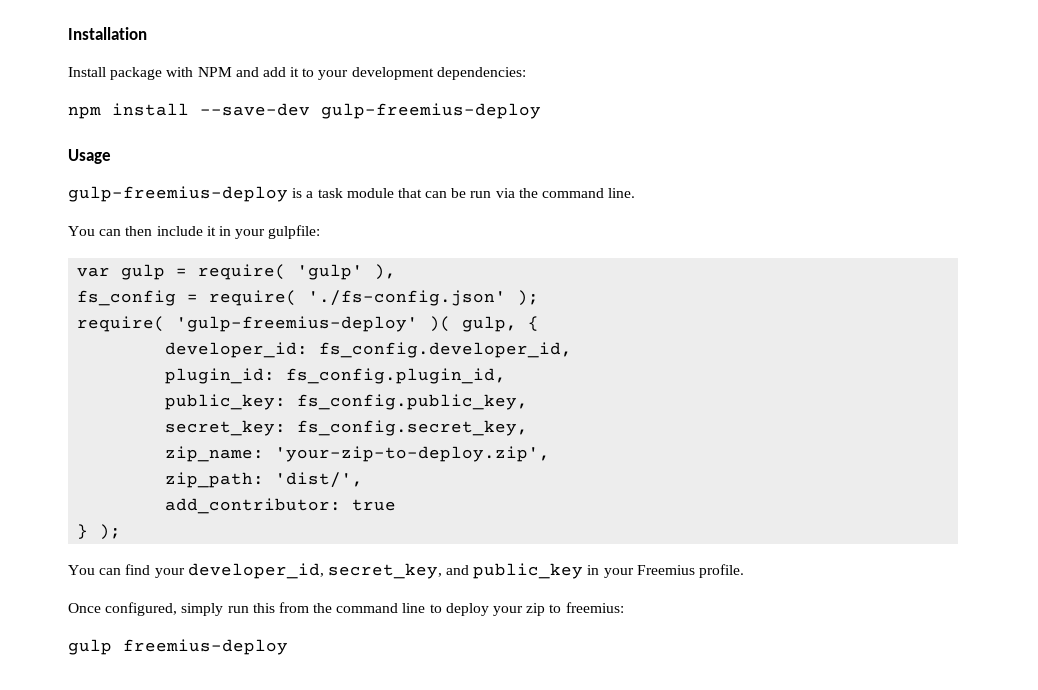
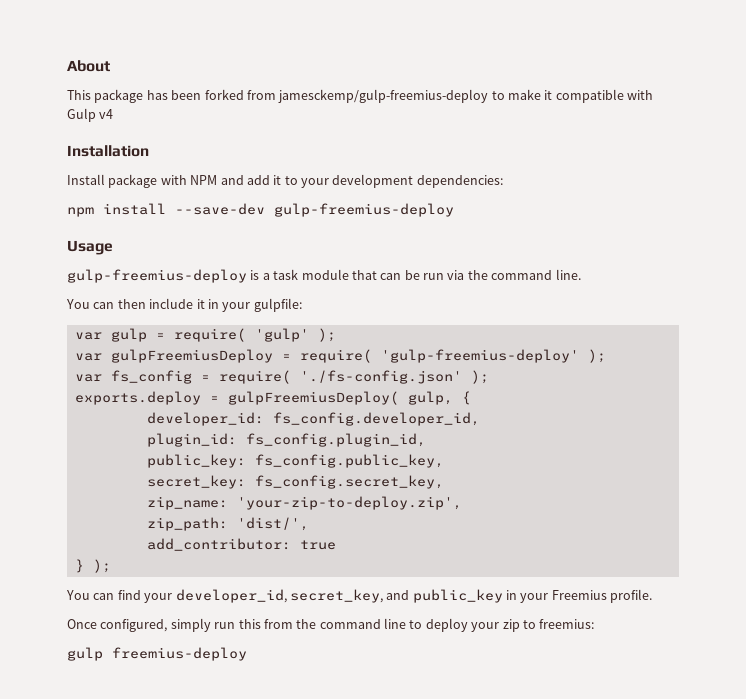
(68, 33) none -> [67,60,110,72] [67,89,654,103] [67,108,114,122] About // This package has been forked from jamesckemp/gulp-freemius-deploy to make it compatible with Gulp v4 //
[374,264,397,280] ), // -> [317,328,336,342] [74,349,606,363] [74,374,102,382] ); // var gulpFreemiusDeploy = require( 'gulp-freemius-deploy' ); // var
[77,316,452,332] require( 'gulp-freemius-deploy' )( -> [74,391,399,405] exports.deploy = gulpFreemiusDeploy(

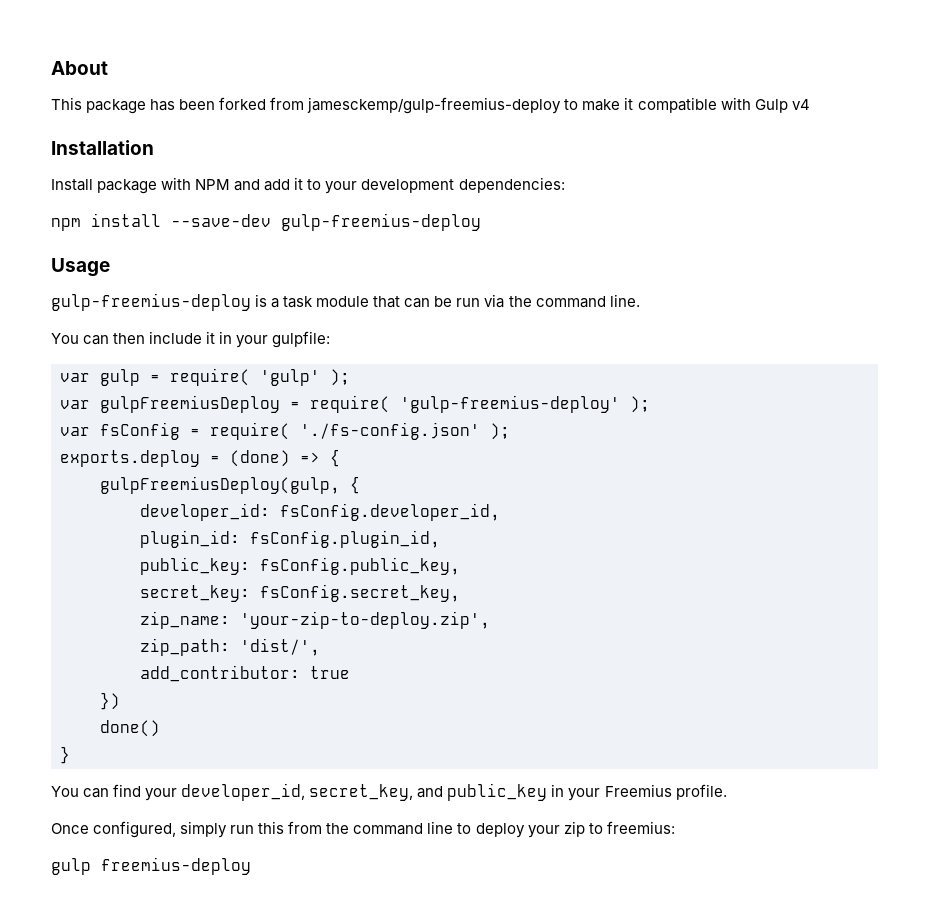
[110,370,192,384] fs_config -> [100,422,180,440] fsConfig
[227,391,453,405] gulpFreemiusDeploy( gulp, -> [230,449,340,467] [100,476,340,494] (done) => { // gulpFreemiusDeploy(gulp,
[272,412,480,426] fs_config.developer_id, -> [280,503,500,521] fsConfig.developer_id,
[245,433,426,447] fs_config.plugin_id, -> [250,530,440,548] fsConfig.plugin_id,
[254,454,444,468] fs_config.public_key, -> [260,557,460,575] fsConfig.public_key,
[254,475,444,489] fs_config.secret_key, -> [260,584,460,602] fsConfig.secret_key,
(336, 545) none -> [100,692,120,710] [100,720,160,737] // }) // done()
[92,559,111,573] ); -> (70, 755) none

